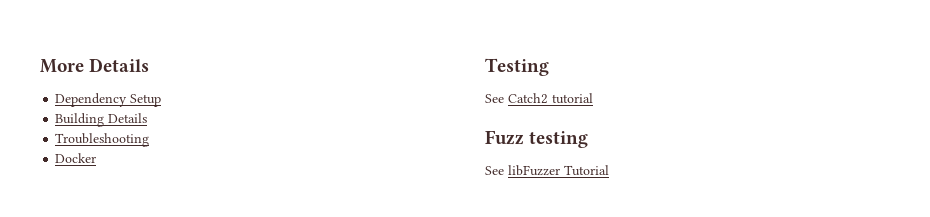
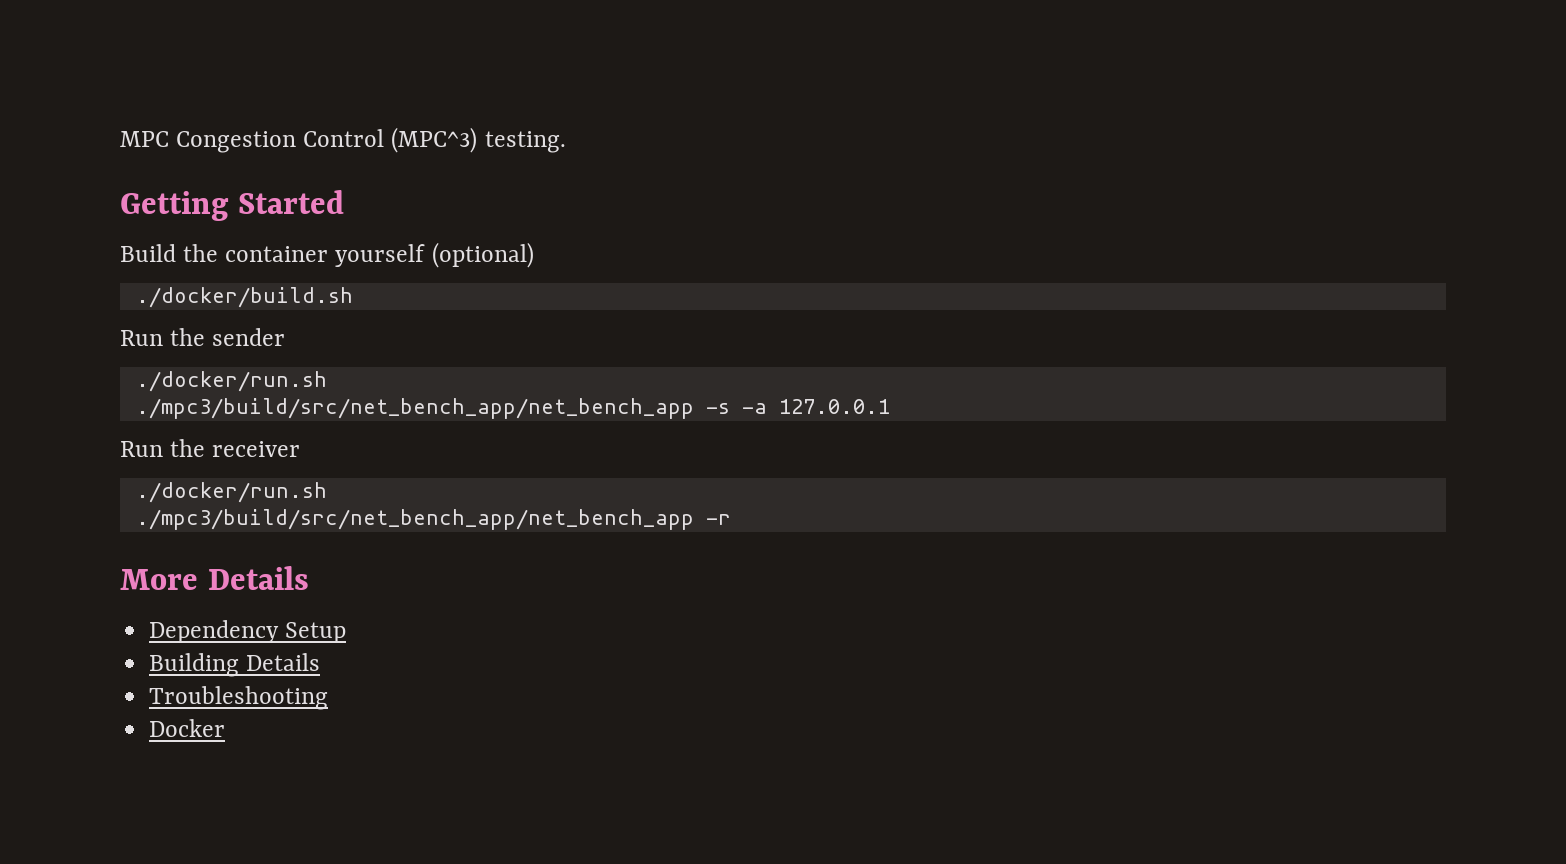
(40, 66) none -> [120,127,566,153] [120,190,344,221] [120,242,534,268] [135,287,353,308] [120,328,286,346] [135,371,327,392] [135,398,890,419] [120,439,301,457] [135,482,327,503] [135,509,731,530] MPC Congestion Control (MPC^3) testing. // Getting Started // Build the container yourself (optional) // ./docker/build.sh // Run the sender // ./docker/run.sh // ./mpc3/build/src/net_bench_app/net_bench_app -s -a 127.0.0.1 // Run the receiver // ./docker/run.sh // ./mpc3/build/src/net_bench_app/net_bench_app -r //
[485,58,549,76] [485,93,593,104] [485,130,589,148] [485,165,609,176] // Testing // See Catch2 tutorial // Fuzz testing // See libFuzzer Tutorial -> (226, 728) none

